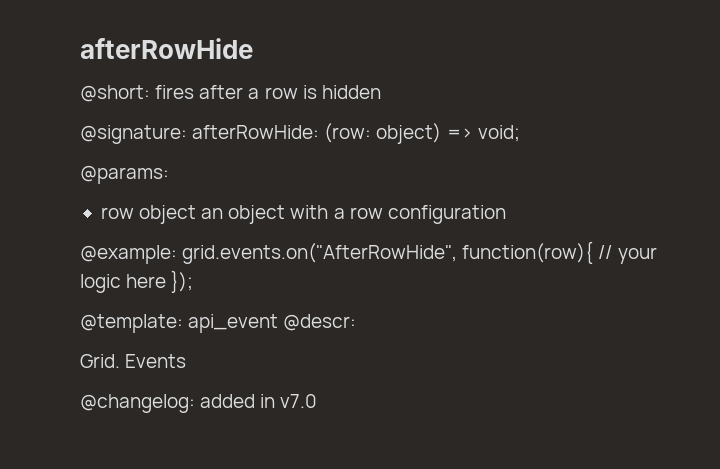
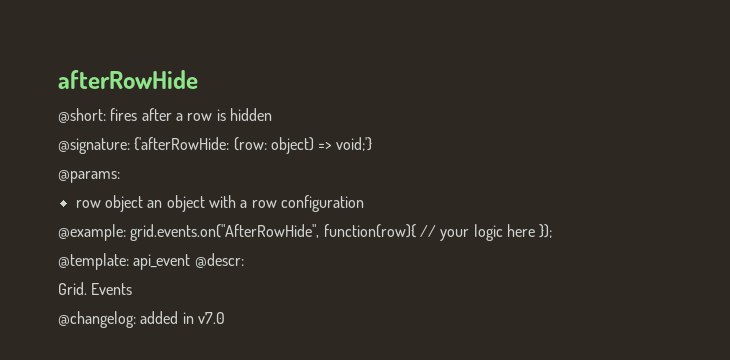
[192,125,320,139] afterRowHide: -> [134,137,230,151] {'afterRowHide:
[477,125,520,142] void; -> [335,137,372,151] void;'}

